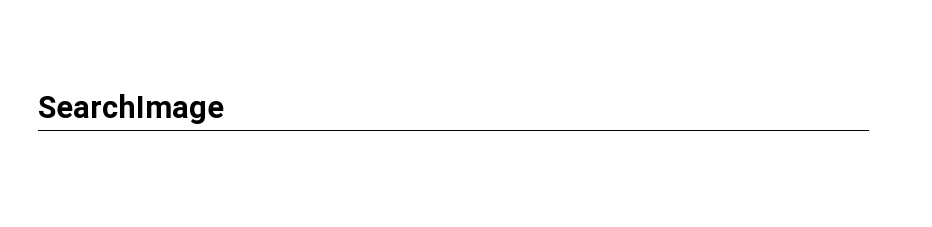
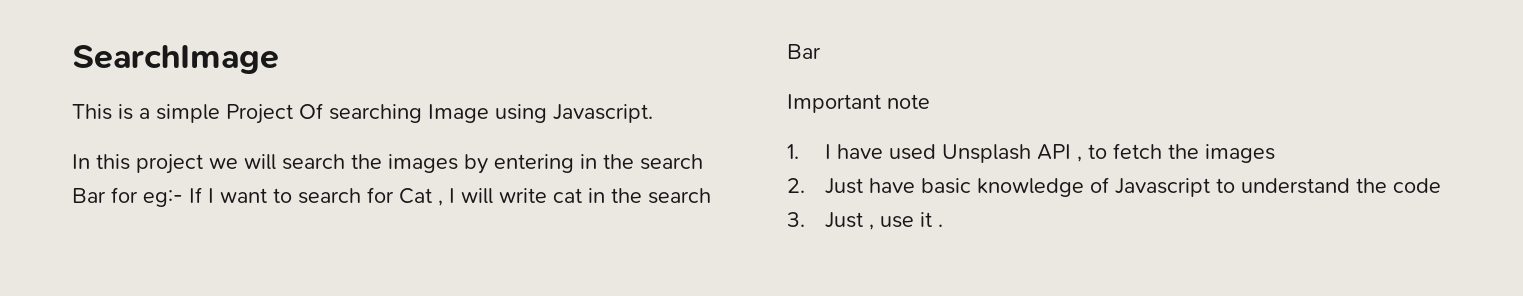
(224, 109) none -> [72,103,653,124] [72,154,703,174] [72,187,711,207] [787,44,821,59] [787,94,930,113] [787,143,1275,163] [787,177,1441,197] [787,212,943,230] // This is a simple Project Of searching Image using Javascript. // In this project we will search the images by entering in the search Bar for eg:- If I want to search for Cat , I will write cat in the search Bar // Important note // 1. I have used Unsplash API , to fetch the images // 2. Just have basic knowledge of Javascript to understand the code // 3. Just , use it .

